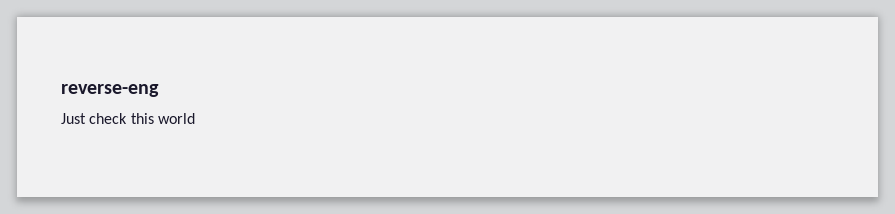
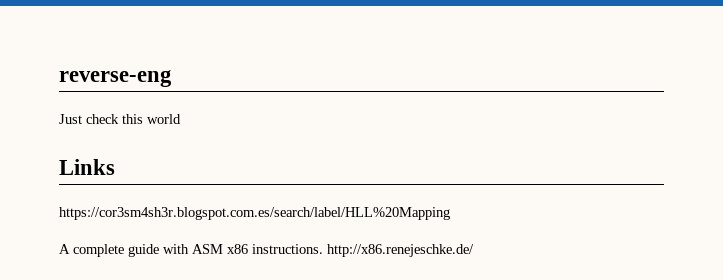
(195, 118) none -> [59,159,115,175] [59,207,450,220] [59,244,474,257] // Links // https://cor3sm4sh3r.blogspot.com.es/search/label/HLL%20Mapping // A complete guide with ASM x86 instructions. http://x86.renejeschke.de/

